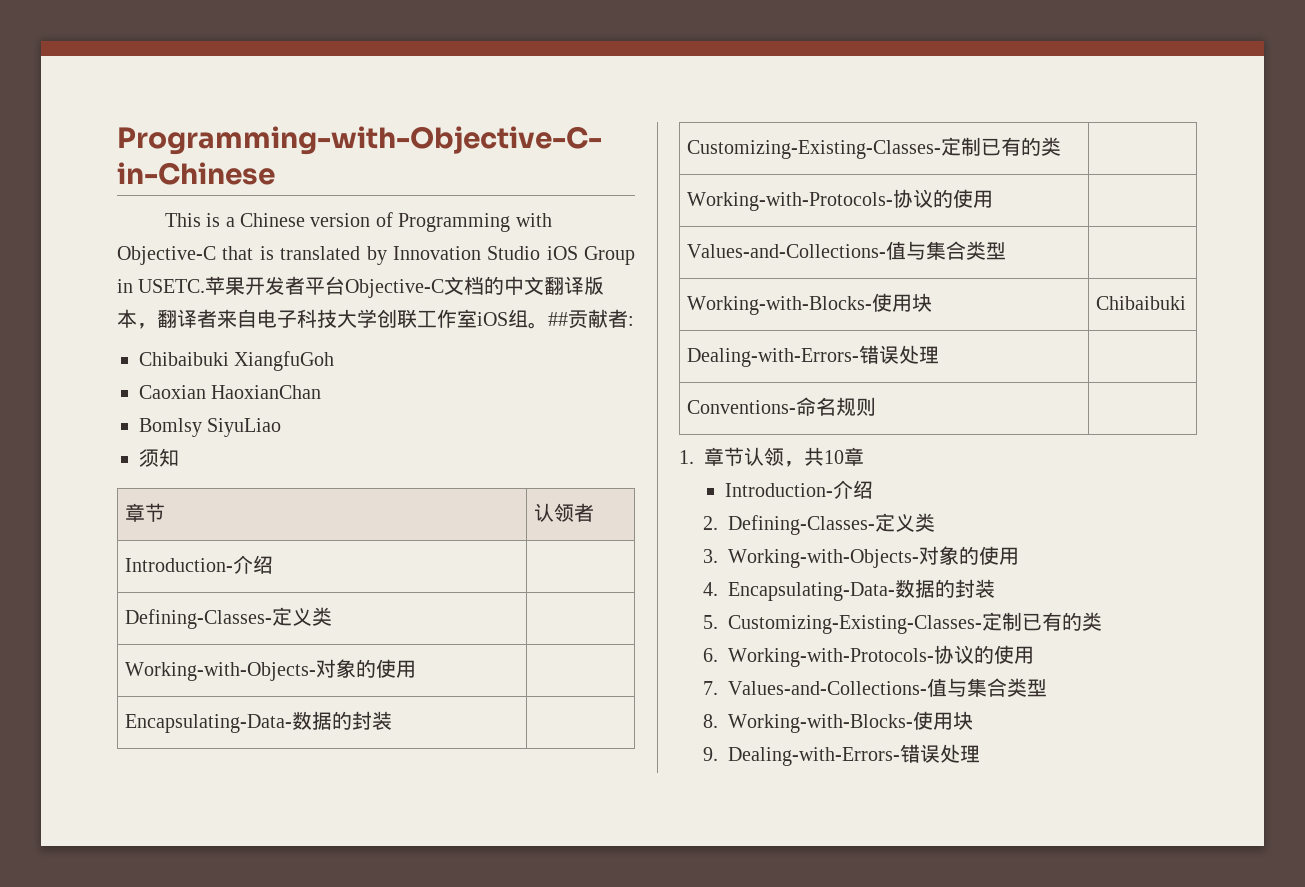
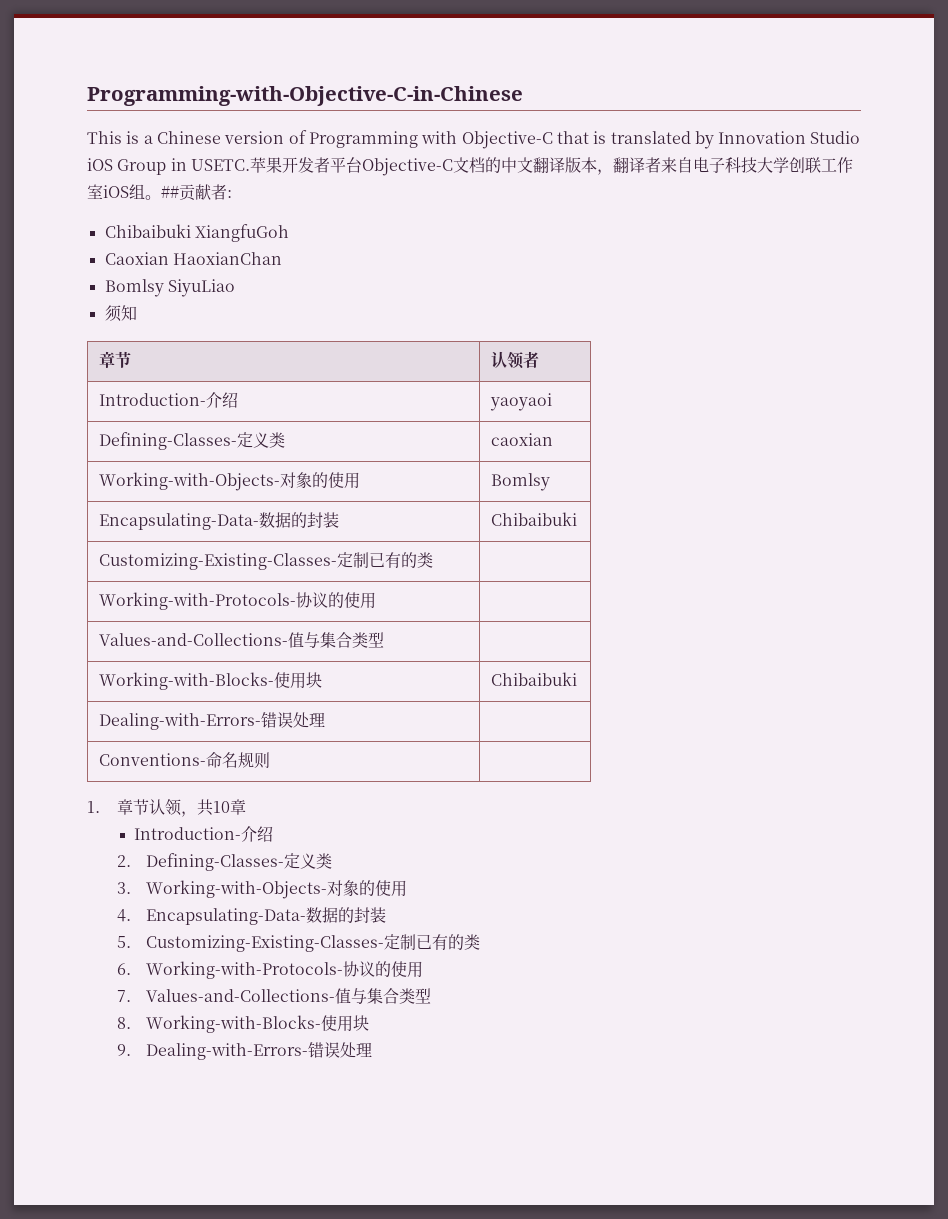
(274, 564) none -> [489,393,552,411] yaoyaoi
(333, 616) none -> [490,433,553,446] caoxian
(417, 669) none -> [490,473,550,491] Bomlsy
(393, 720) none -> [490,512,577,526] Chibaibuki

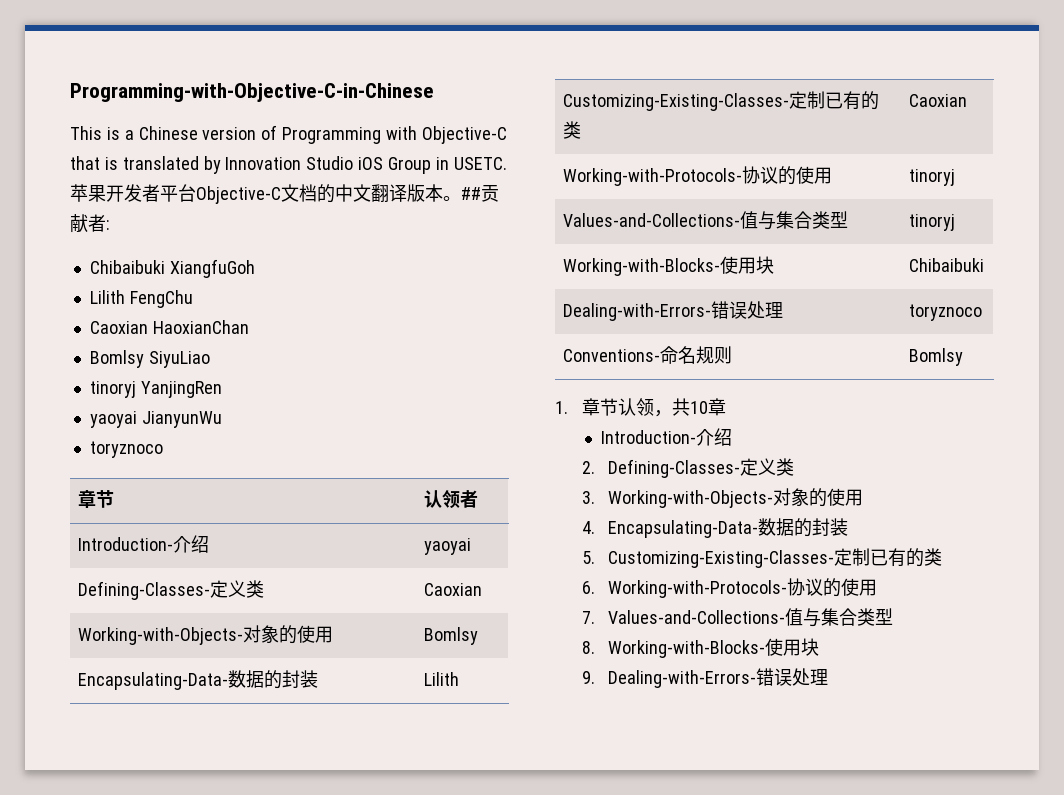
[596,157,853,175] [87,184,145,199] ，翻译者来自电子科技大学创联工作室iOS组 -> (443, 193) none
(289, 233) none -> [89,290,193,308] // Lilith FengChu
[104,305,137,322] 须知 -> [89,381,222,398] [89,411,222,428] [89,441,163,458] tinoryj YanjingRen // yaoyai JianyunWu // toryznoco
[489,393,552,411] yaoyaoi -> [423,538,471,555] yaoyai
[490,433,553,446] caoxian -> [423,583,482,596] Caoxian
[490,512,577,526] Chibaibuki -> [423,672,459,686] Lilith
(433, 560) none -> [908,94,967,107] Caoxian
(376, 600) none -> [908,169,955,186] tinoryj
(384, 640) none -> [908,214,955,231] tinoryj
(325, 719) none -> [908,304,982,321] toryznoco
(270, 760) none -> [908,348,963,366] Bomlsy

